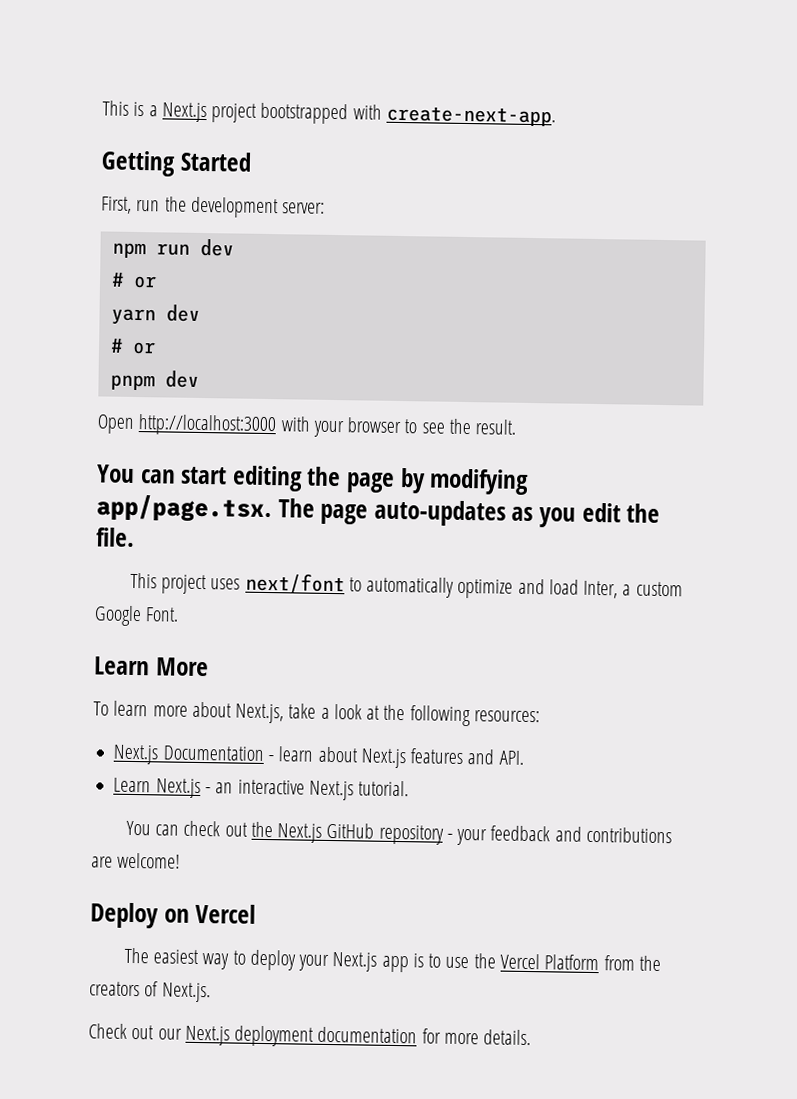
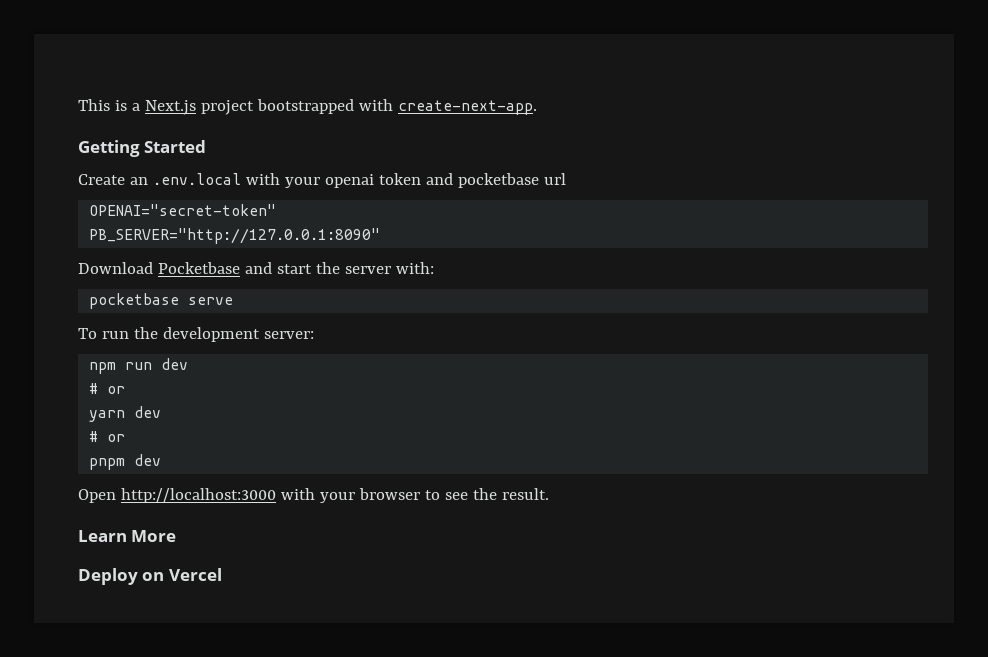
[101,196,132,214] First, -> [78,173,566,188] [89,204,277,216] [89,228,381,244] [78,262,434,274] [89,293,234,309] [78,328,97,339] Create an .env.local with your openai token and pocketbase url // OPENAI="secret-token" // PB_SERVER="http://127.0.0.1:8090" // Download Pocketbase and start the server with: // pocketbase serve // To
[96,464,530,495] [96,494,661,528] [96,527,135,547] [129,572,683,599] [94,605,180,627] [94,656,209,677] [93,700,540,727] [113,744,524,769] [113,777,410,801] [125,820,672,846] [91,852,181,869] [90,902,257,929] [123,947,661,973] [89,981,211,1003] [88,1023,532,1047] You can start editing the page by modifying app/page.tsx. The page auto-updates as you edit the file. // This project uses next/font to automatically optimize and load Inter, a custom Google Font. // Learn More // To learn more about Next.js, take a look at the following resources: // Next.js Documentation - learn about Next.js features and API. // Learn Next.js - an interactive Next.js tutorial. // You can check out the Next.js GitHub repository - your feedback and contributions are welcome! // Deploy on Vercel // The easiest way to deploy your Next.js app is to use the Vercel Platform from the creators of Next.js. // Check out our Next.js deployment documentation for more details. -> [78,530,177,542] [78,568,222,585] Learn More // Deploy on Vercel

